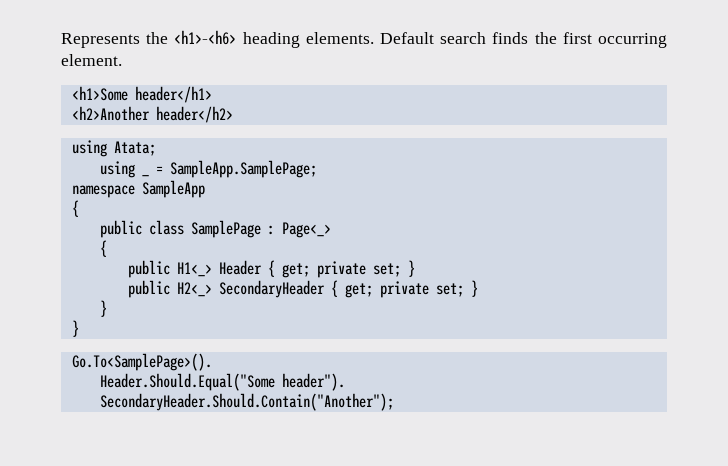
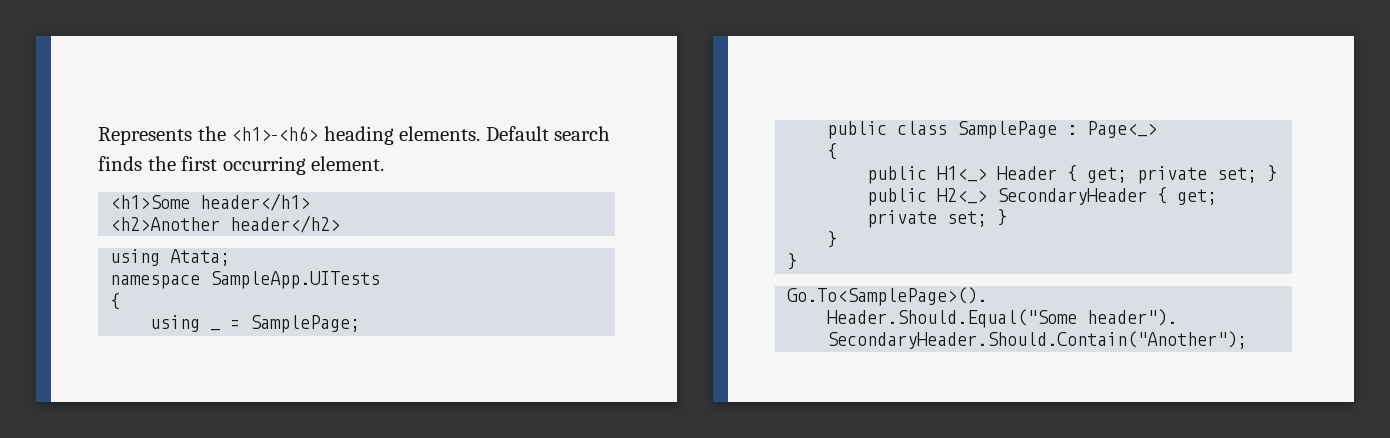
(156, 148) none -> [110,271,381,289] [110,293,121,310] // namespace SampleApp.UITests // {
[169,160,317,178] [71,180,205,198] [71,200,79,217] SampleApp.SamplePage; // namespace SampleApp // { -> [250,315,361,333] SamplePage;

